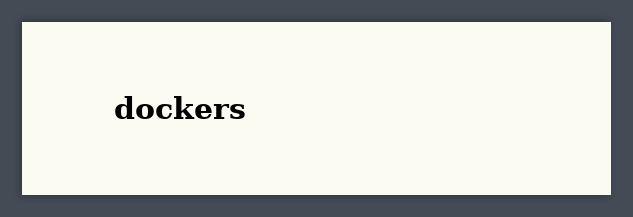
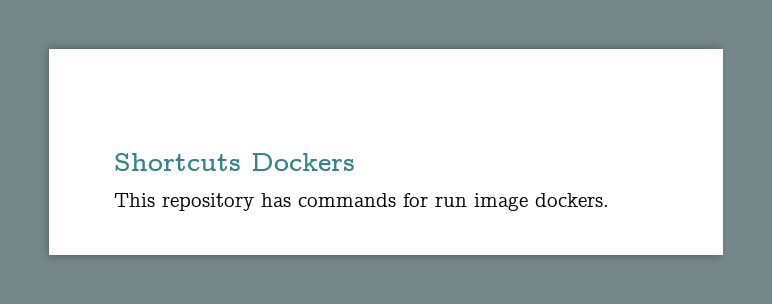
[114,96,246,119] dockers -> [114,153,355,171] [114,193,609,211] Shortcuts Dockers // This repository has commands for run image dockers.

